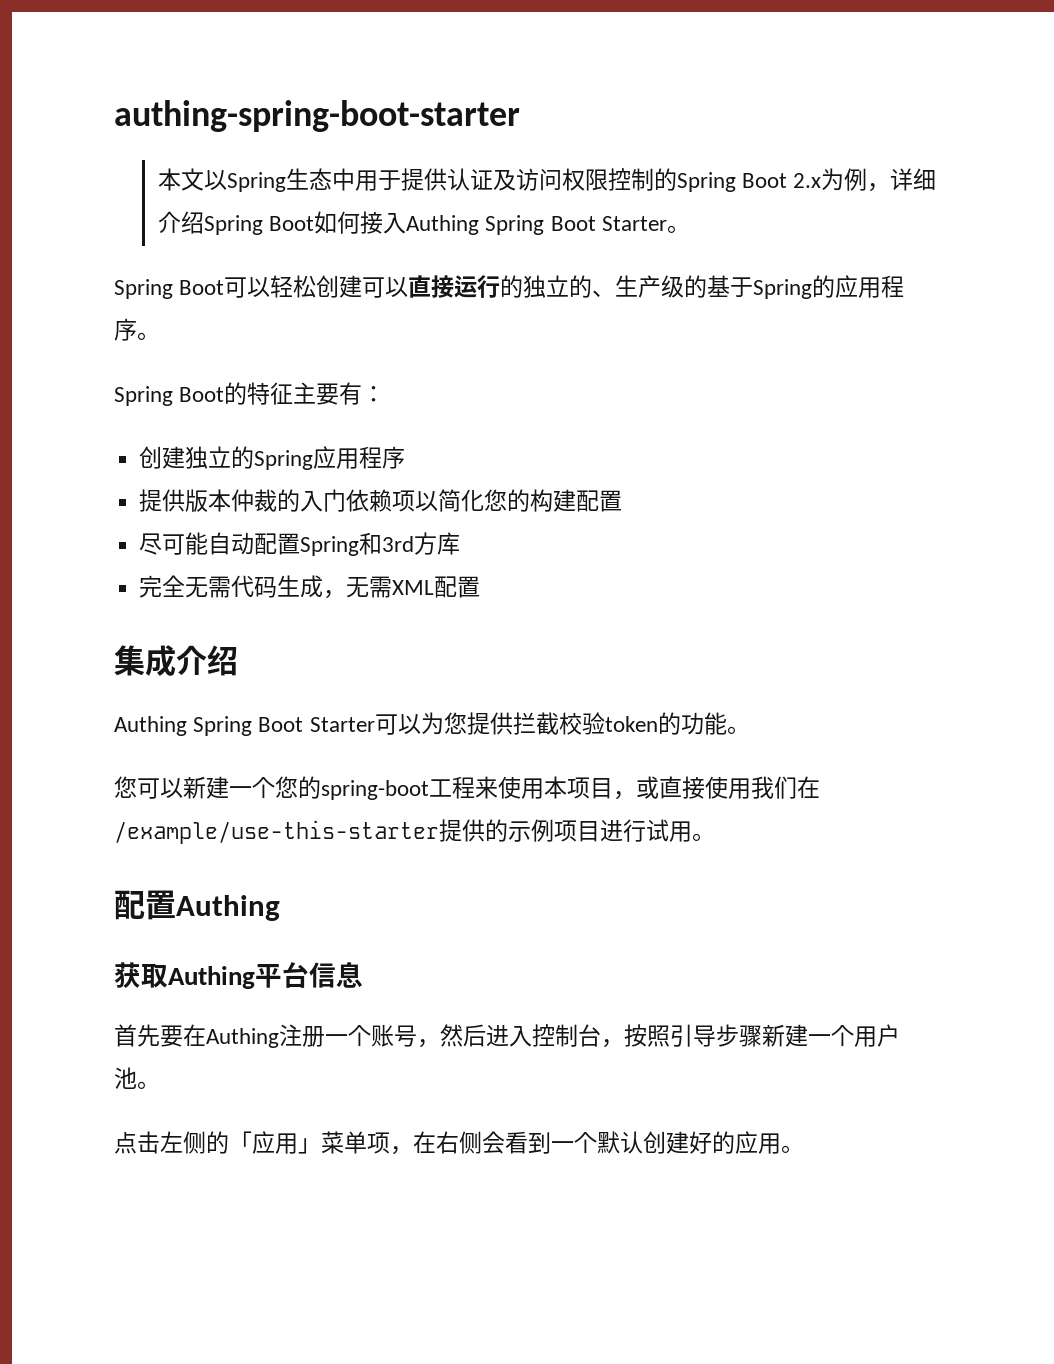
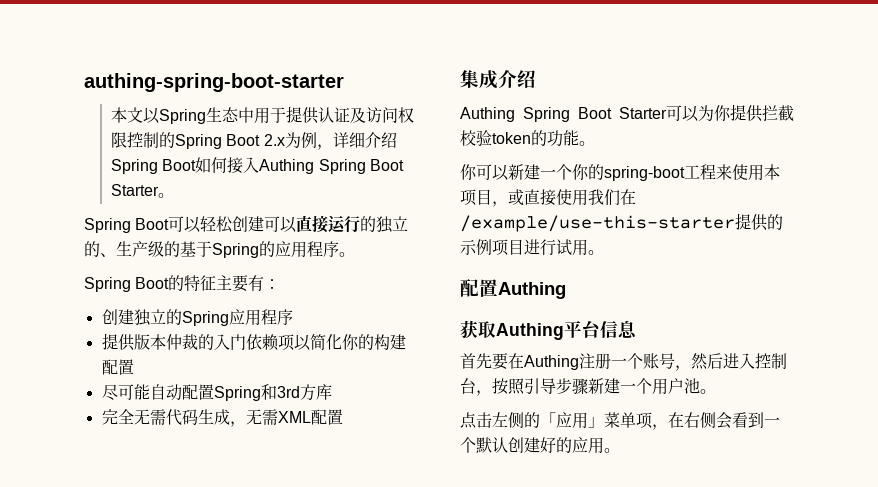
[484,489,508,511] 您 -> [341,334,359,350] 你
[443,712,467,734] 您 -> [714,105,731,121] 你
[114,776,137,798] 您 -> [460,164,477,180] 你
[275,776,298,798] 您 -> [572,164,589,180] 你

